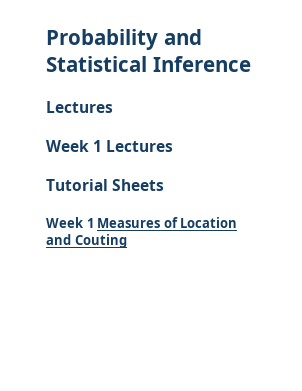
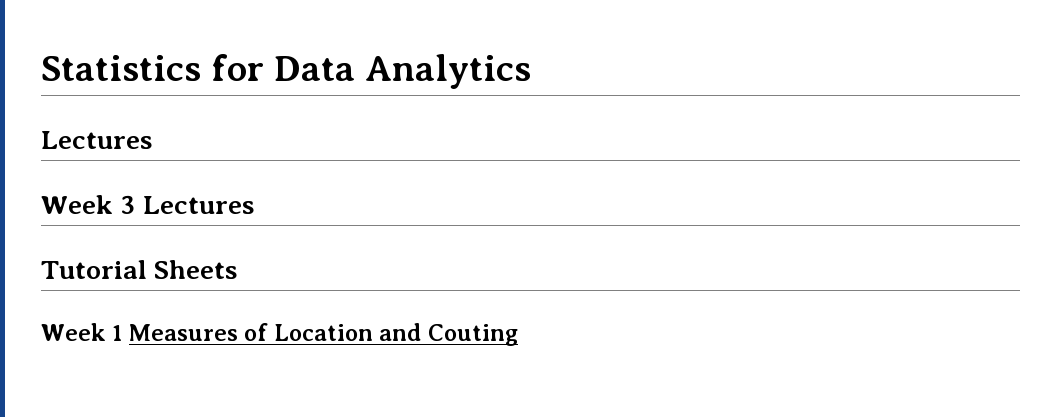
[46,29,202,50] [46,56,251,72] Probability and Statistical Inference -> [41,54,531,89] Statistics for Data Analytics
[93,140,103,152] 1 -> [120,195,136,214] 3

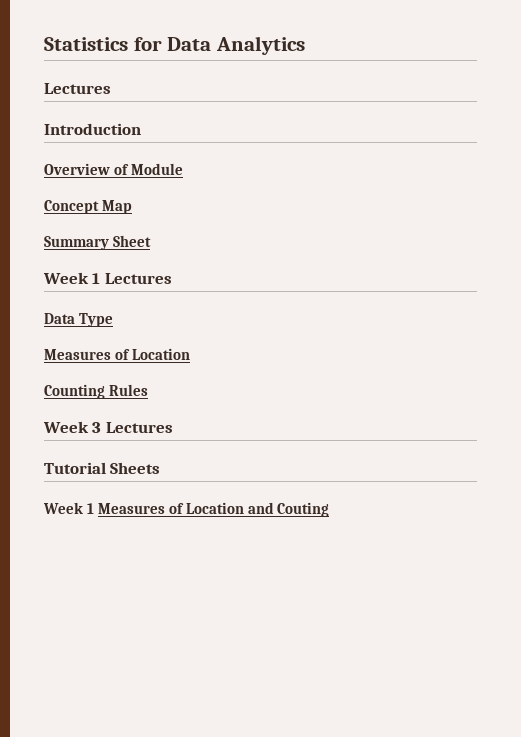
(152, 140) none -> [44,123,141,135] [44,163,183,175] [44,200,132,214] [44,235,151,250] [43,272,172,284] [44,313,113,327] [44,348,190,360] [44,384,148,399] // Introduction // Overview of Module // Concept Map // Summary Sheet // Week 1 Lectures // Data Type // Measures of Location // Counting Rules

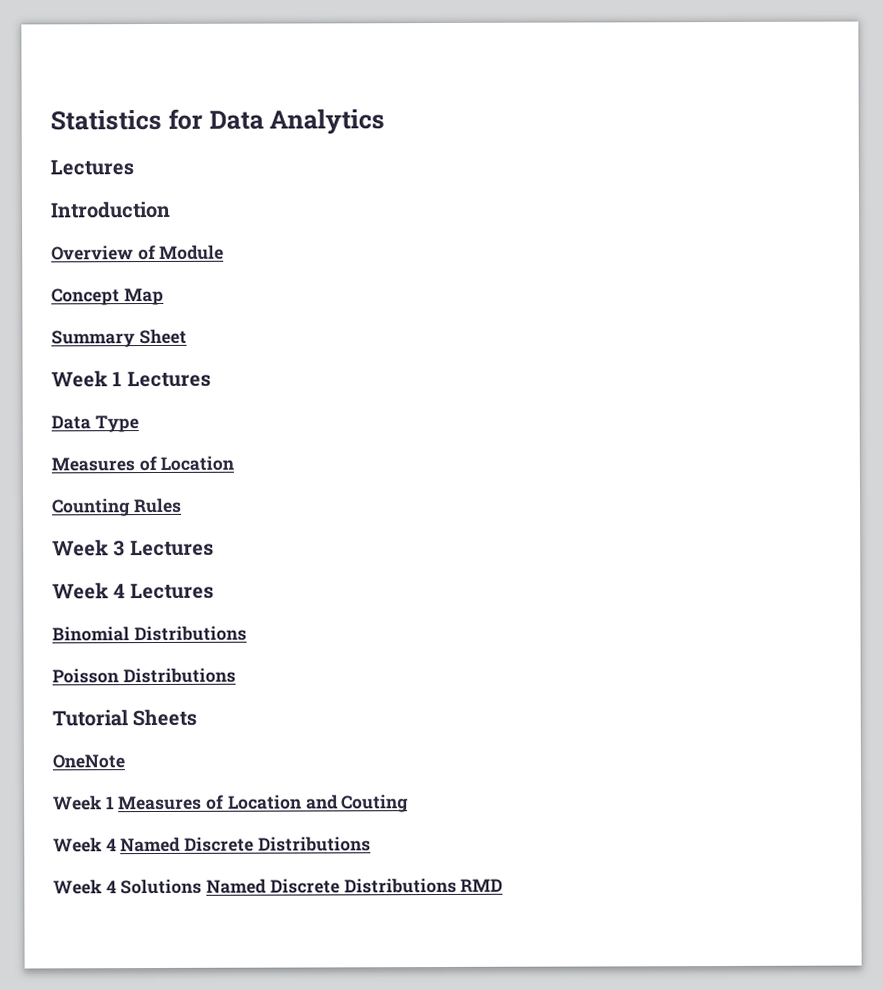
(173, 427) none -> [52,582,214,600] [52,625,247,642] [52,667,236,684] // Week 4 Lectures // Binomial Distributions // Poisson Distributions
(161, 468) none -> [52,754,125,769] // OneNote
(330, 509) none -> [53,836,371,853] [53,877,504,895] // Week 4 Named Discrete Distributions // Week 4 Solutions Named Discrete Distributions RMD

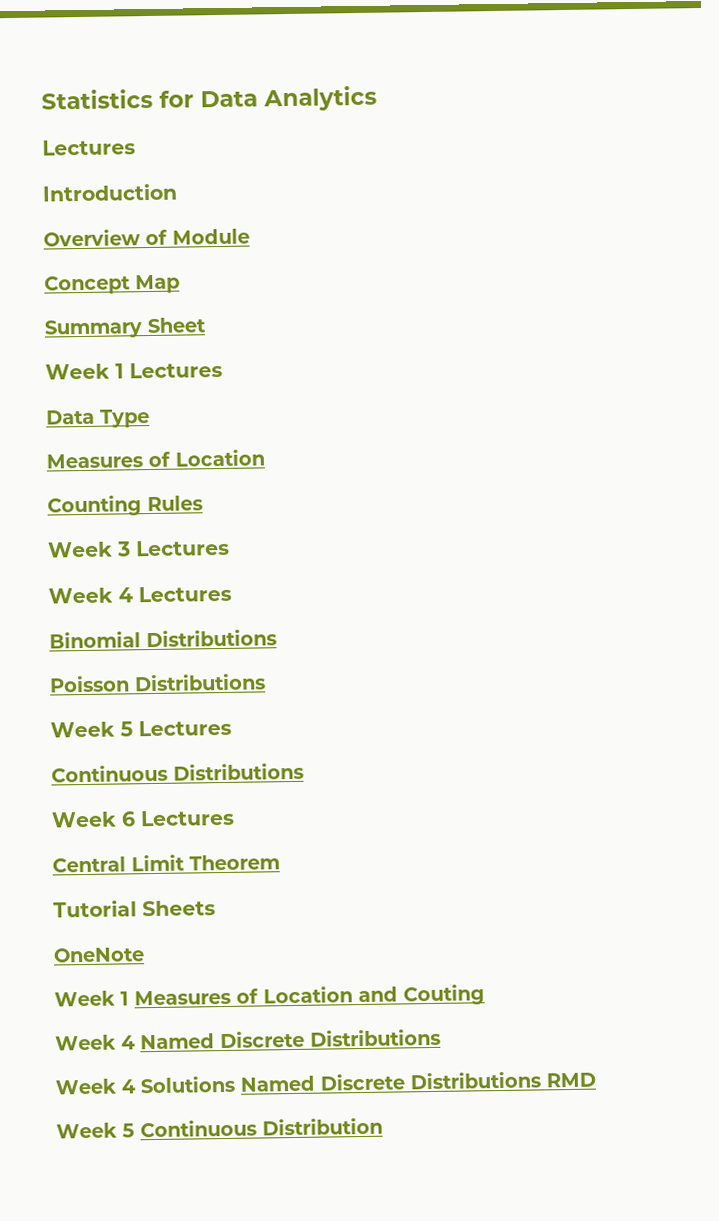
(236, 675) none -> [50,719,232,738] [51,762,304,783] [51,809,235,828] [52,854,280,873] // Week 5 Lectures // Continuous Distributions // Week 6 Lectures // Central Limit Theorem
(504, 885) none -> [56,1117,383,1139] // Week 5 Continuous Distribution

